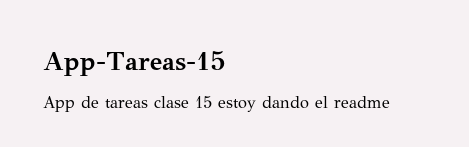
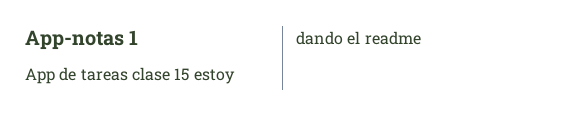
[43,51,226,76] App-Tareas-15 -> [25,30,139,50] App-notas 1

